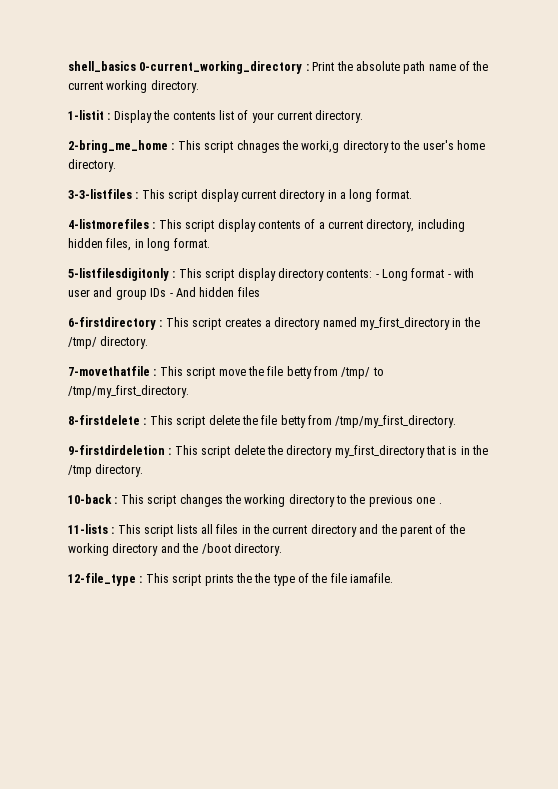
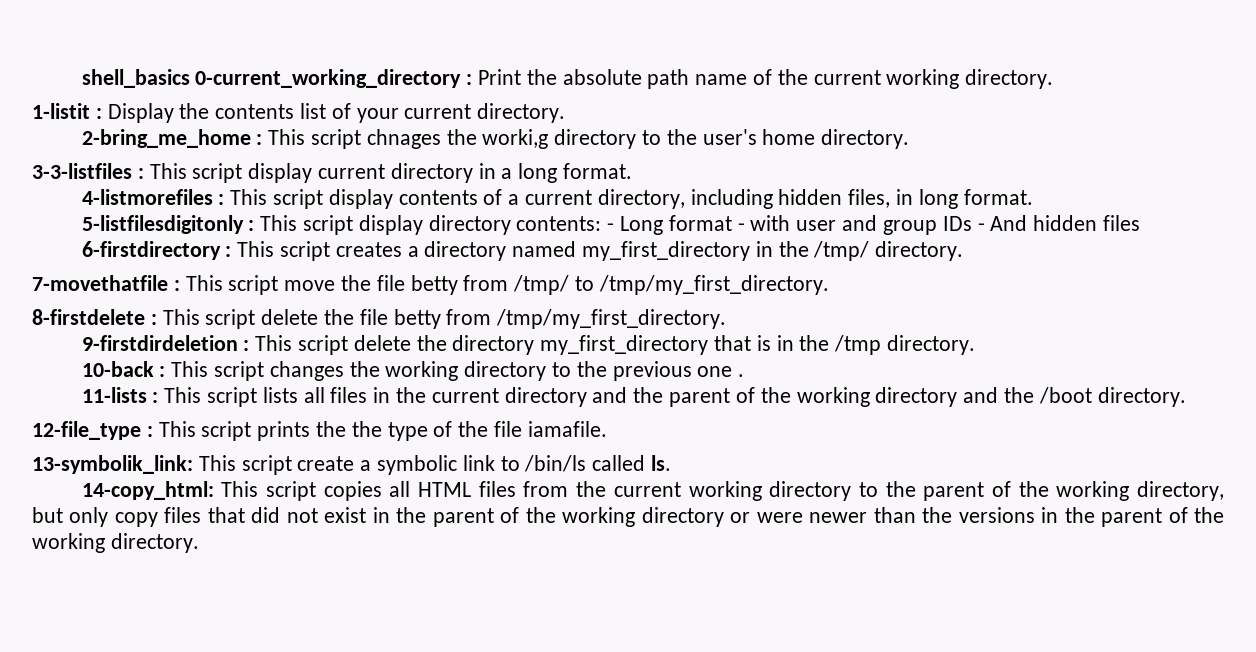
(394, 578) none -> [32,455,672,475] [81,481,1224,501] [32,507,1225,527] [32,533,199,553] // 13-symbolik_link: This script create a symbolic link to /bin/ls called ls. // 14-copy_html: This script copies all HTML files from the current working directory to the parent of the working directory, but only copy files that did not exist in the parent of the working directory or were newer than the versions in the parent of the working directory.

